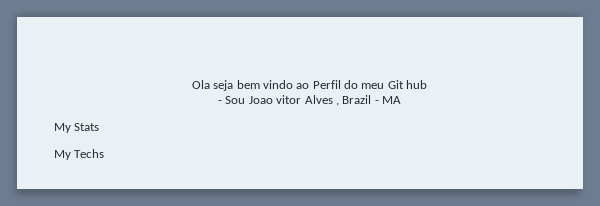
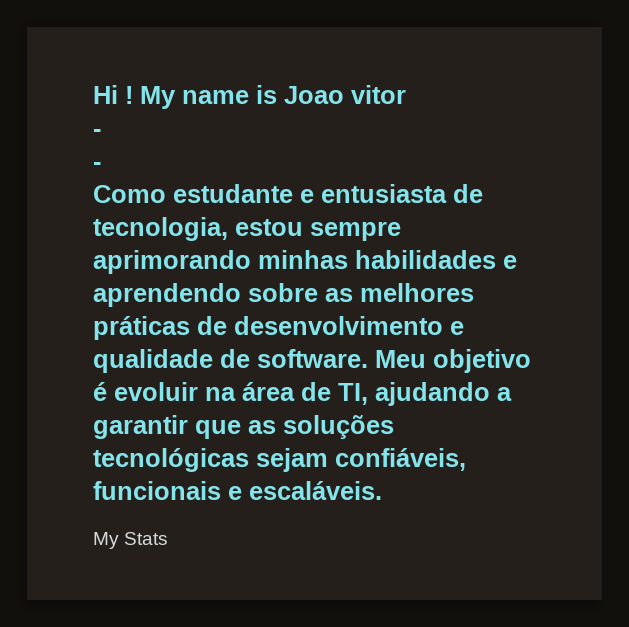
[191,80,428,91] [218,95,401,106] Ola seja bem vindo ao Perfil do meu Git hub // - Sou Joao vitor Alves , Brazil - MA -> [93,85,406,109] [93,129,101,137] [93,162,101,170] [93,184,483,203] [93,217,401,241] [93,250,517,274] [93,283,474,307] [93,316,464,340] [93,349,531,373] [93,382,512,406] [93,415,394,439] [93,448,466,472] [93,481,382,500] Hi ! My name is Joao vitor // - // - // Como estudante e entusiasta de tecnologia, estou sempre aprimorando minhas habilidades e aprendendo sobre as melhores práticas de desenvolvimento e qualidade de software. Meu objetivo é evoluir na área de TI, ajudando a garantir que as soluções tecnológicas sejam confiáveis, funcionais e escaláveis.
[54,149,105,160] // My Techs -> (169, 538) none

